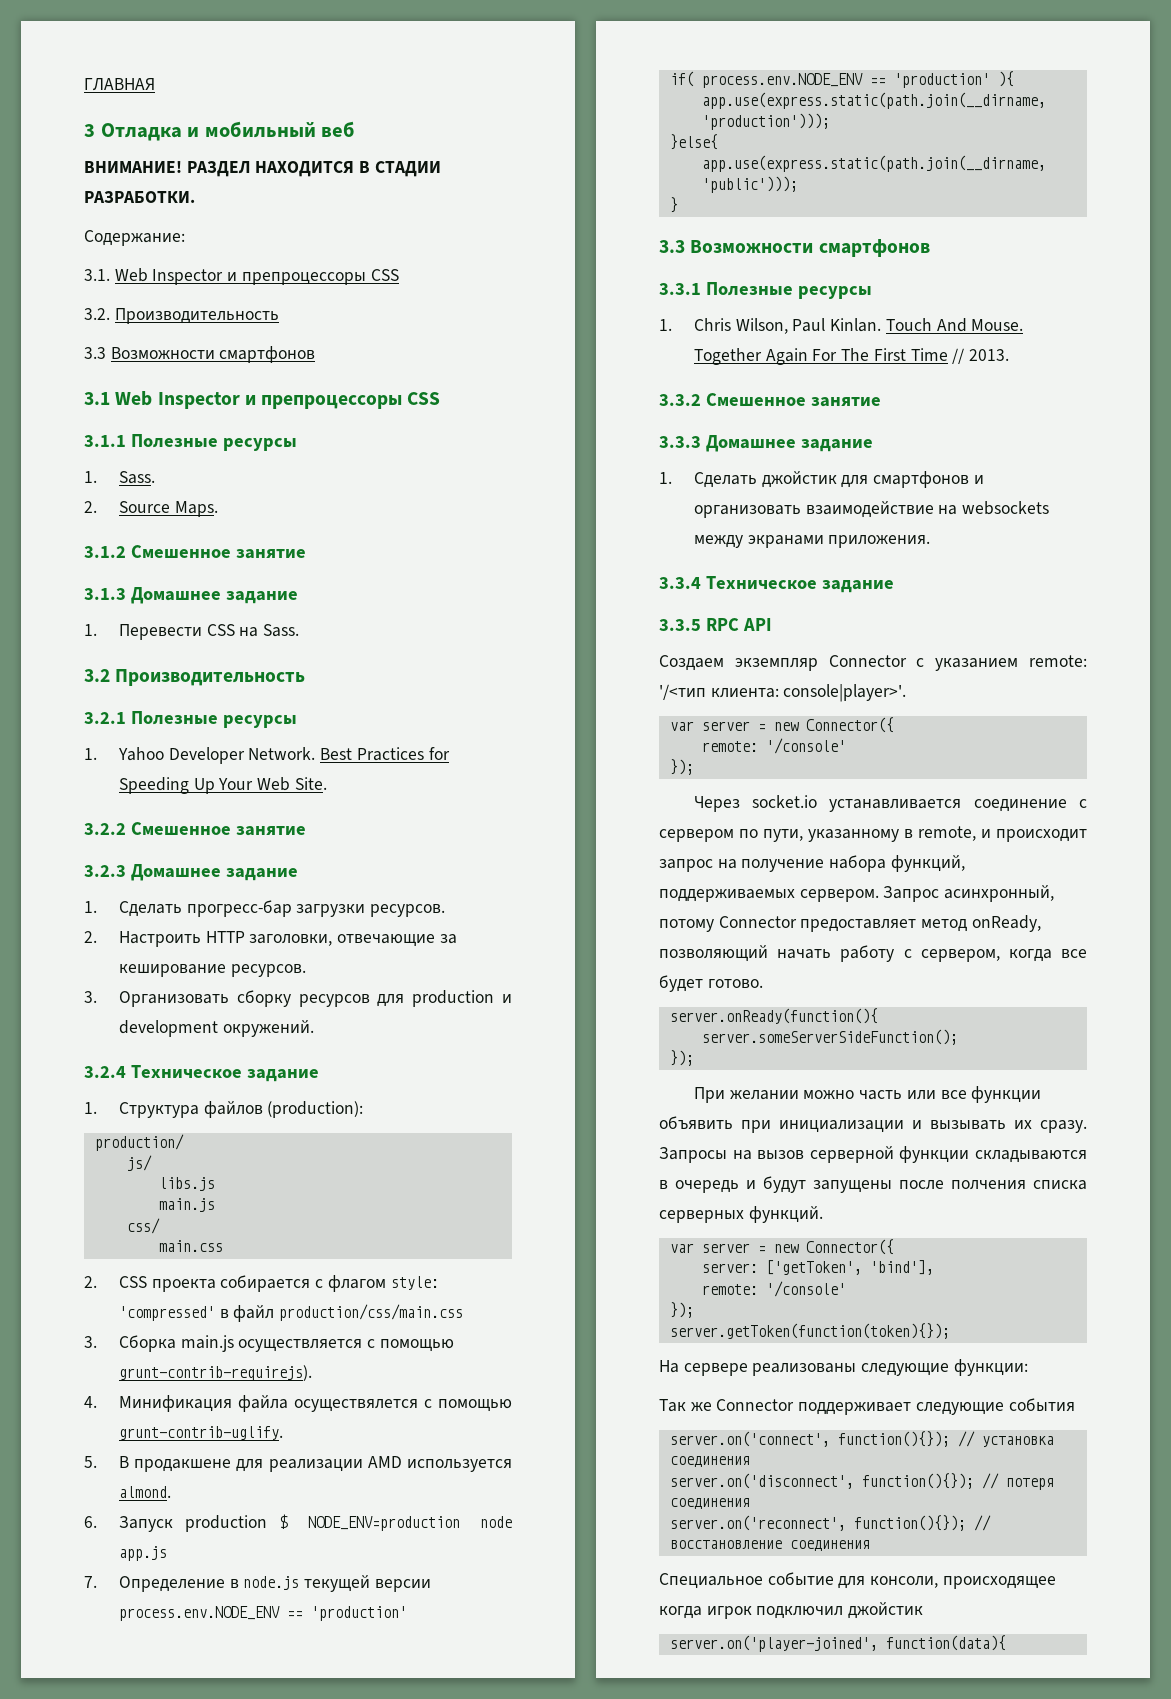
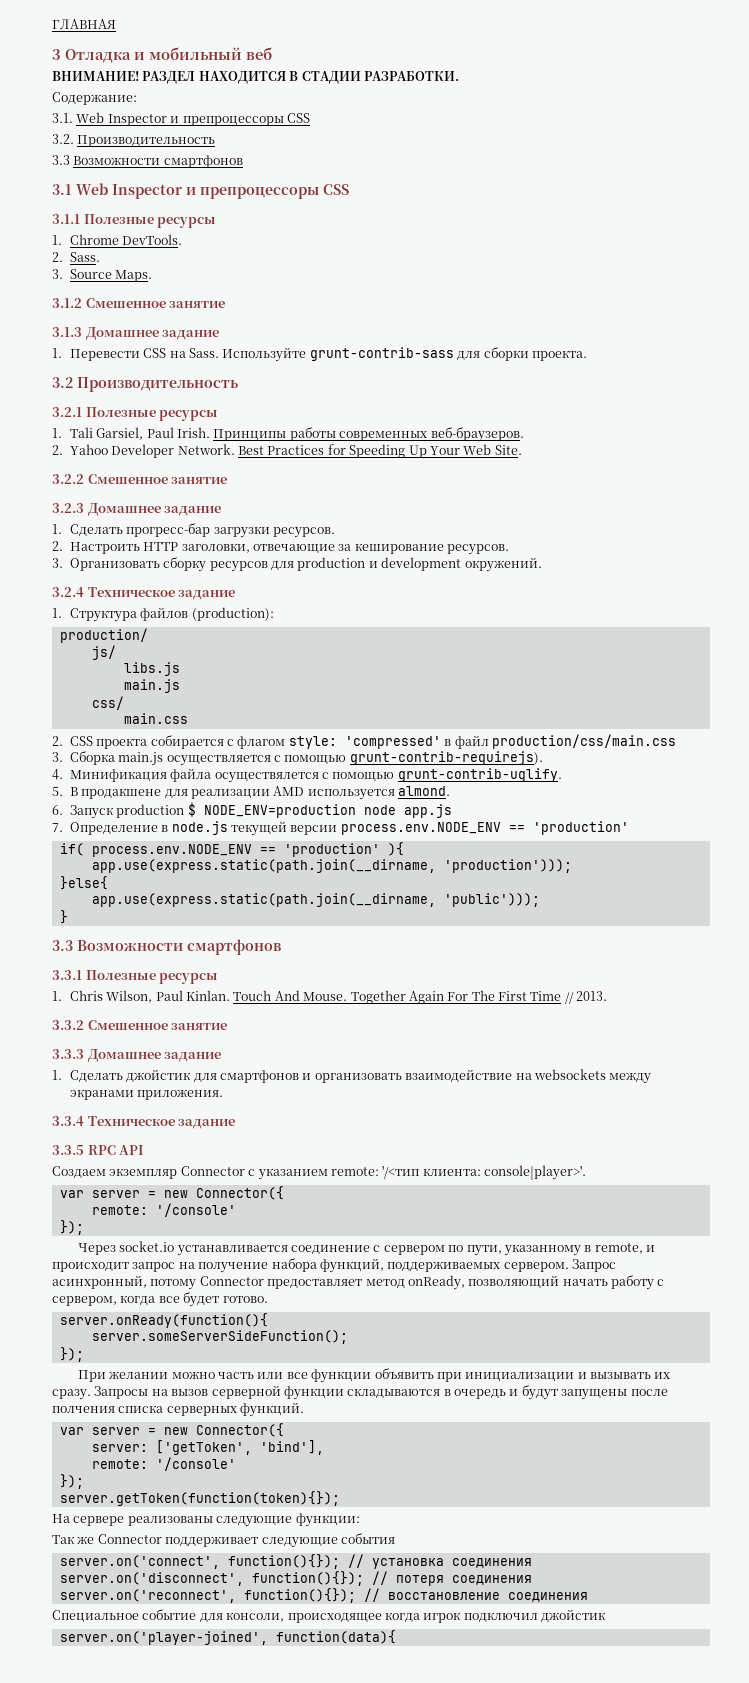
[118,471,155,484] [84,501,97,513] Sass. // 2. -> [69,234,183,245] [52,252,100,262] [52,269,63,279] Chrome DevTools. // 2. Sass. // 3.
(300, 630) none -> [222,347,587,362] Используйте grunt-contrib-sass для сборки проекта.
(97, 754) none -> [69,427,524,442] [52,445,63,455] Tali Garsiel, Paul Irish. Принципы работы современных веб-браузеров. // 2.

